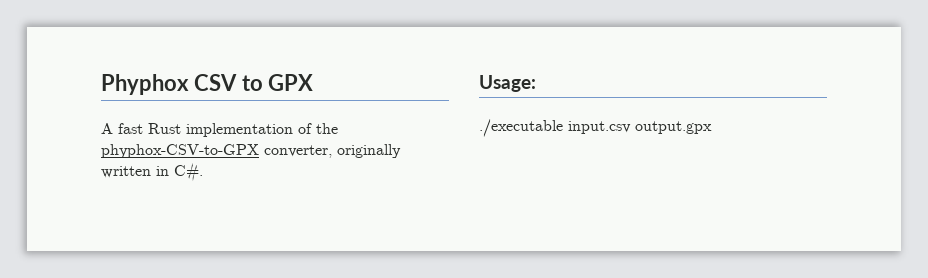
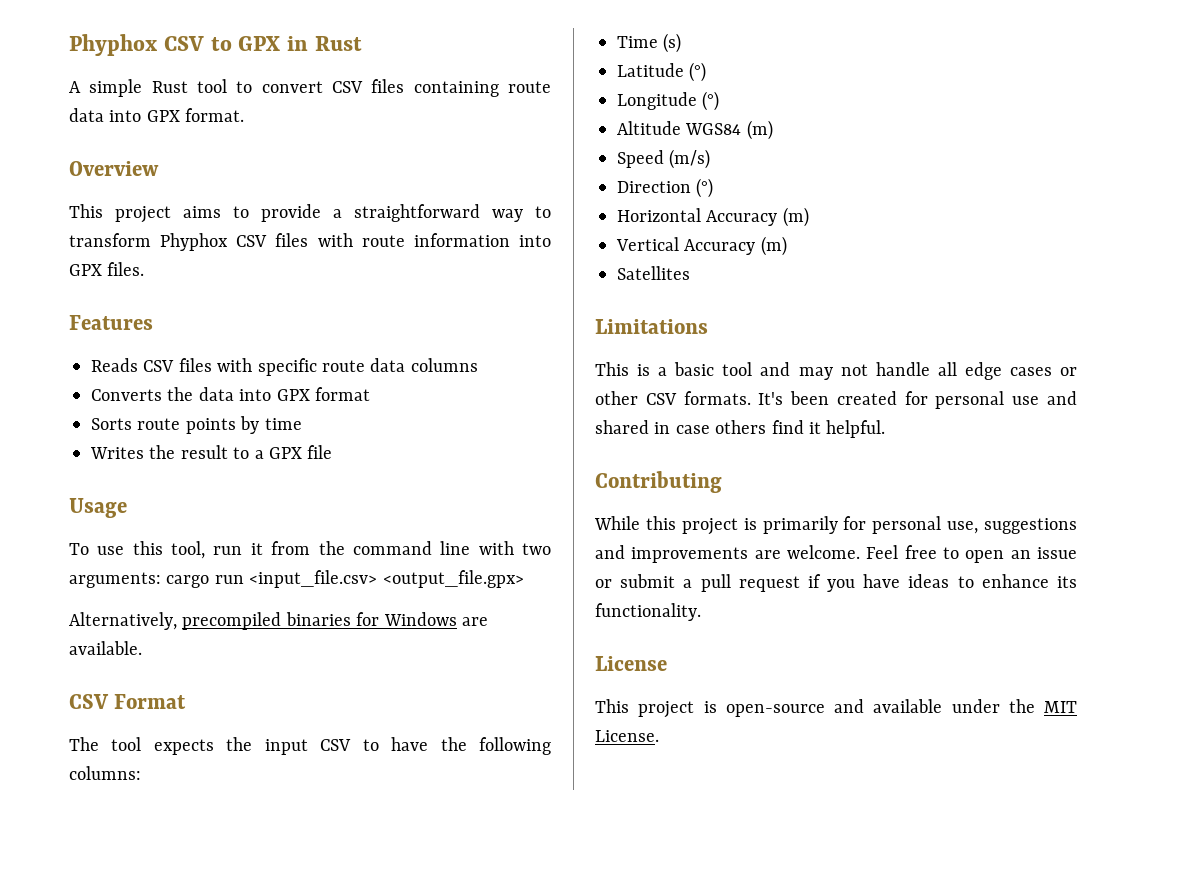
(314, 82) none -> [287,36,362,51] in Rust
[118,123,338,137] [101,144,401,158] [101,162,203,182] [479,75,536,92] [479,119,712,137] fast Rust implementation of the phyphox-CSV-to-GPX converter, originally written in C#. // Usage: // ./executable input.csv output.gpx -> [89,79,551,97] [69,108,245,122] [69,161,159,176] [69,204,551,223] [69,233,551,251] [69,262,145,276] [69,315,153,330] [91,358,478,376] [91,387,370,401] [91,416,302,434] [90,445,333,459] [69,498,127,518] [69,541,552,559] [69,570,524,588] [69,612,488,630] [69,641,142,655] [69,694,187,709] [69,737,551,755] [69,766,141,780] [617,33,682,53] [617,62,707,82] [617,91,720,111] [617,120,773,140] [617,149,711,169] [617,178,714,198] [617,207,809,227] [616,236,787,256] [617,266,690,280] [595,319,708,334] [595,362,1077,380] [595,391,1077,409] [595,420,886,438] [595,471,722,493] [594,516,1077,535] [595,545,1077,563] [595,574,1077,592] [595,603,701,621] [595,656,667,671] [595,699,1077,718] [595,730,659,742] simple Rust tool to convert CSV files containing route data into GPX format. // Overview // This project aims to provide a straightforward way to transform Phyphox CSV files with route information into GPX files. // Features // Reads CSV files with specific route data columns // Converts the data into GPX format // Sorts route points by time // Writes the result to a GPX file // Usage // To use this tool, run it from the command line with two arguments: cargo run <input_file.csv> <output_file.gpx> // Alternatively, precompiled binaries for Windows are available. // CSV Format // The tool expects the input CSV to have the following columns: // Time (s) // Latitude (°) // Longitude (°) // Altitude WGS84 (m) // Speed (m/s) // Direction (°) // Horizontal Accuracy (m) // Vertical Accuracy (m) // Satellites // Limitations // This is a basic tool and may not handle all edge cases or other CSV formats. It's been created for personal use and shared in case others find it helpful. // Contributing // While this project is primarily for personal use, suggestions and improvements are welcome. Feel free to open an issue or submit a pull request if you have ideas to enhance its functionality. // License // This project is open-source and available under the MIT License.

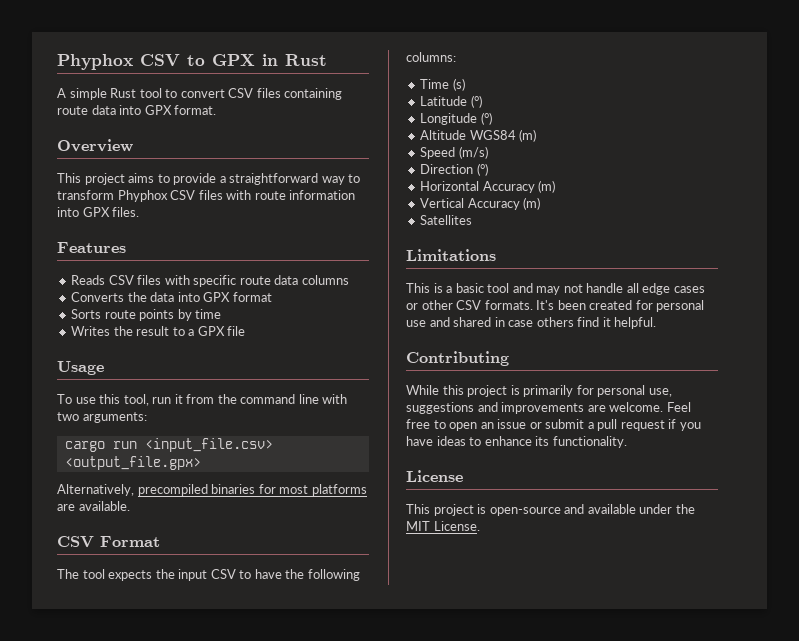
(161, 580) none -> (147, 417) //
[383,612,457,626] Windows -> [279,484,367,496] most platforms

